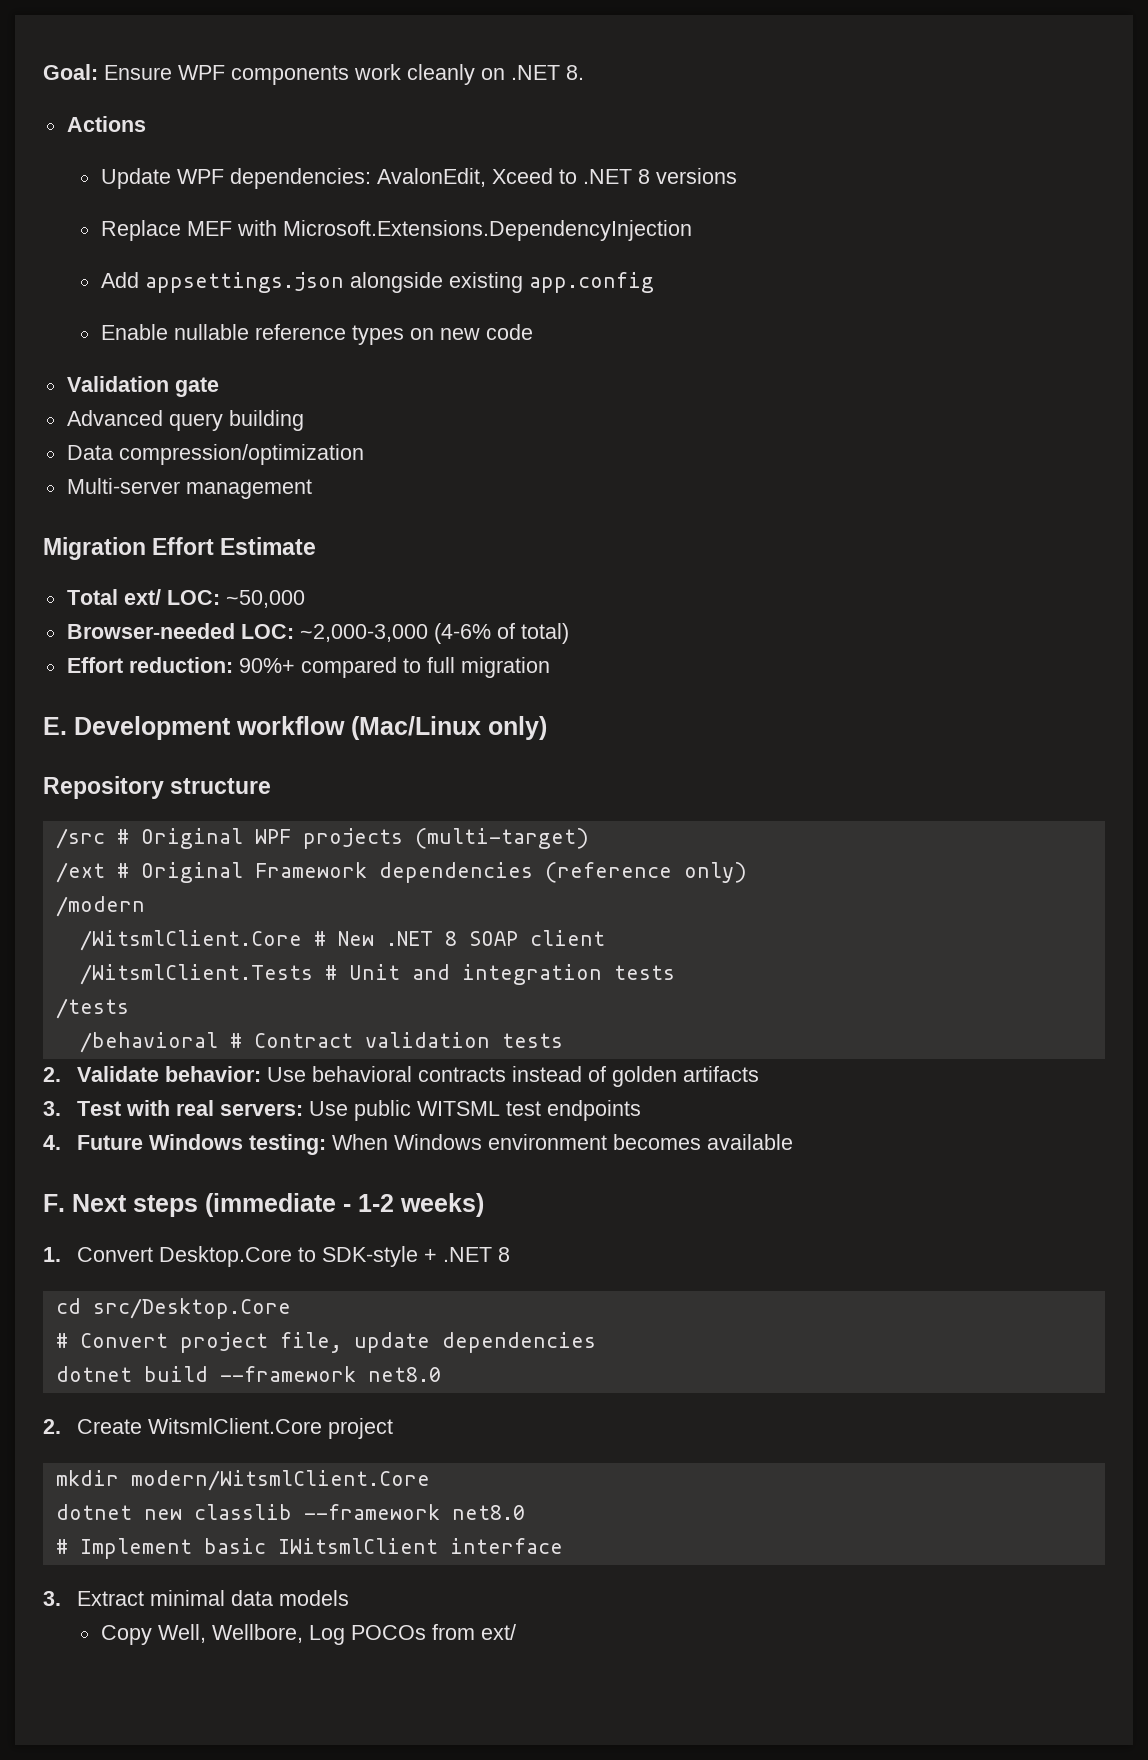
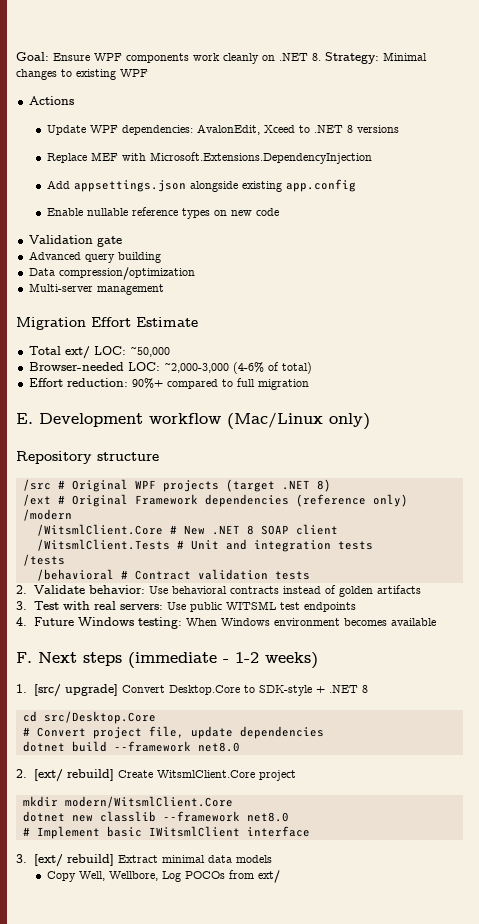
(584, 72) none -> [325,52,427,64] [16,69,148,80] Strategy: Minimal changes to existing WPF
[414,828,589,849] (multi-target) -> [225,479,331,492] (target .NET 8)
(61, 1254) none -> [34,684,119,697] [src/ upgrade]
(61, 1426) none -> [34,769,115,782] [ext/ rebuild]
(61, 1598) none -> [34,854,115,867] [ext/ rebuild]

